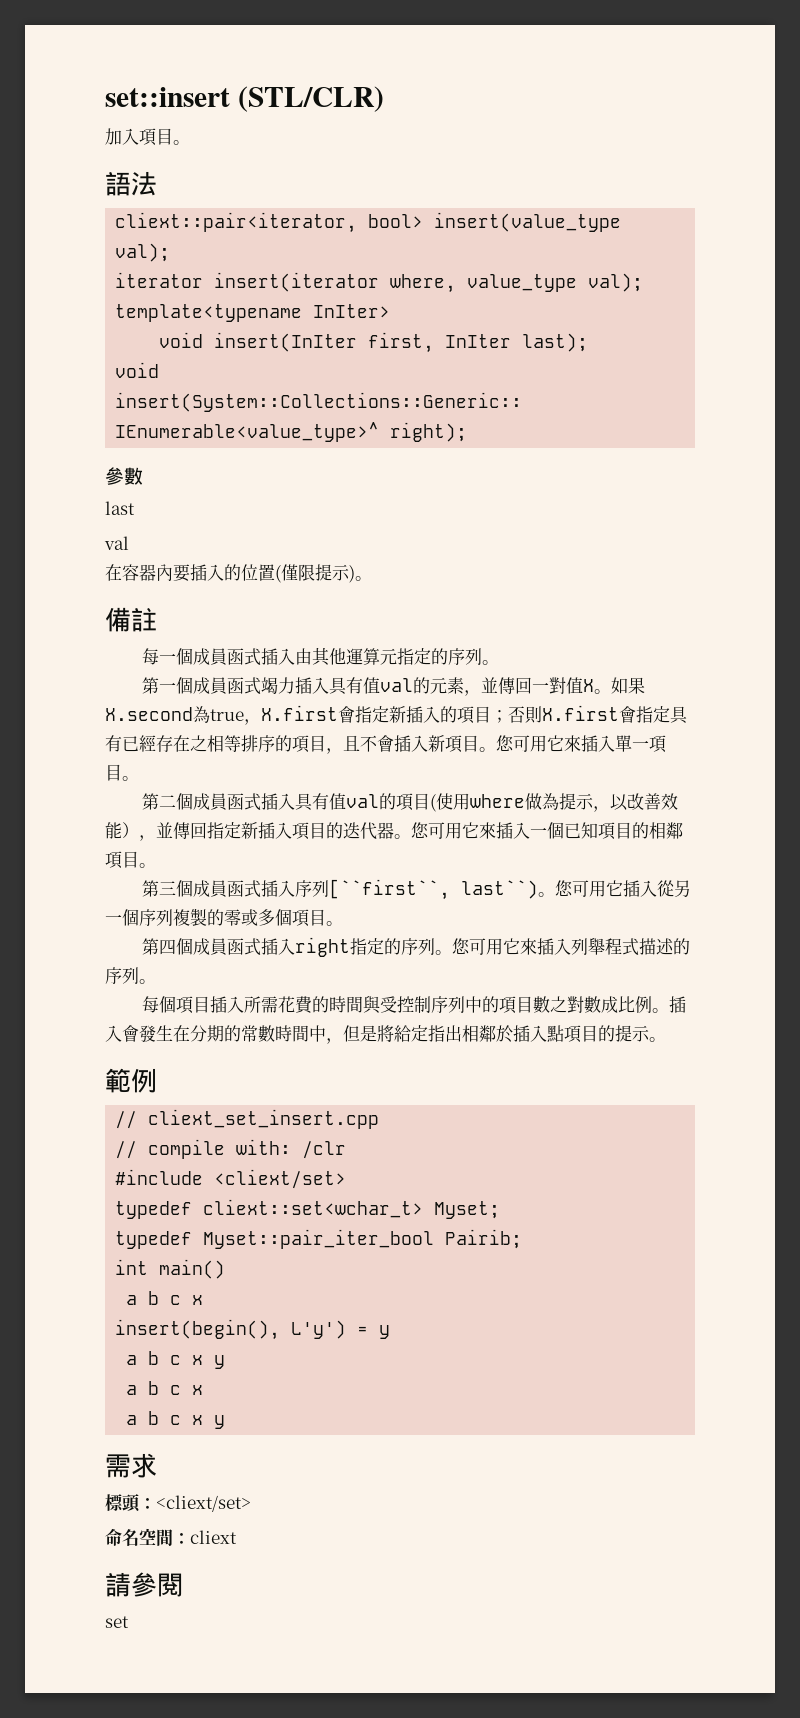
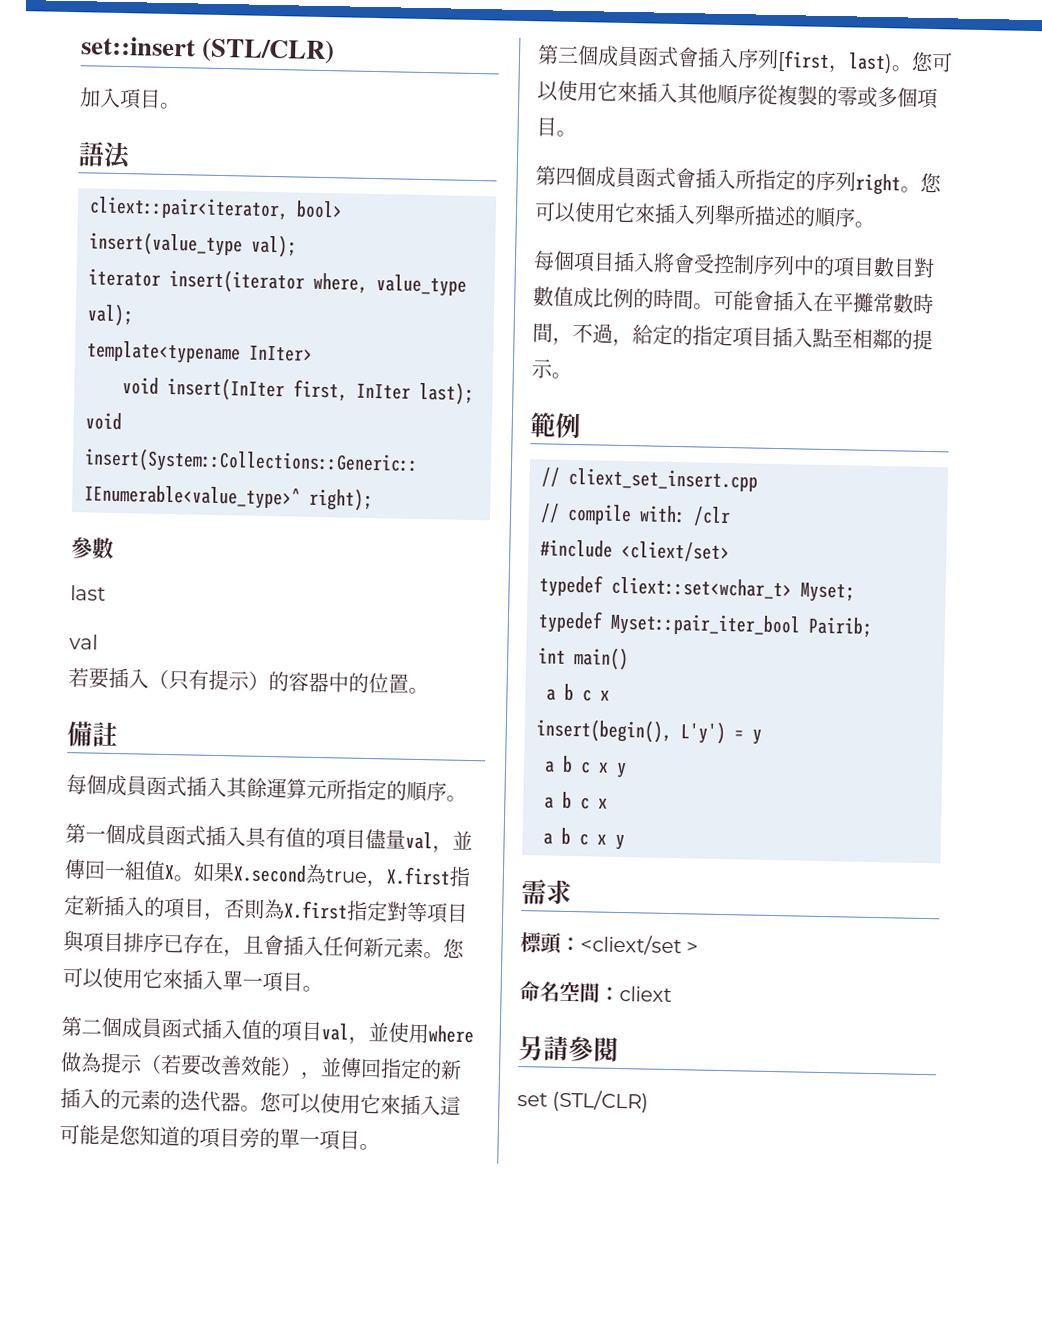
[105,564,355,583] 在容器內要插入的位置(僅限提示) -> [68,667,409,694] 若要插入（只有提示）的容器中的位置
[158,647,482,666] 一個成員函式插入由其他運算元指定的序列 -> [86,774,447,803] 個成員函式插入其餘運算元所指定的順序
[260,677,464,695] 竭力插入具有值val的元素 -> [205,825,433,850] 插入具有值的項目儘量val
[548,677,566,694] 對 -> [124,860,146,881] 組
[338,706,355,723] 會 -> (451, 876) none
[491,705,688,724] [105,735,530,754] ；否則X.first會指定具有已經存在之相等排序的項目，且不會插入新項目。您可 -> [203,898,468,924] [63,930,465,959] [62,967,123,989] ，否則為X.first指定對等項目與項目排序已存在，且會插入任何新元素。您可以使
[294,793,436,812] 具有值val的項目( -> [241,1019,389,1046] 值的項目val，並
[592,794,628,812] ，以 -> [140,1053,202,1076] （若要
[241,822,326,840] 新插入項目 -> [420,1059,462,1080] [60,1088,161,1110] 的新插入的元素
[445,822,683,840] 用它來插入一個已知項目的相鄰 -> [300,1093,461,1116] [59,1123,320,1149] 以使用它來插入這可能是您知道的項目旁的單一
(261, 889) none -> [677,46,699,68] 會
[328,879,691,900] [105,909,173,926] [``first``, last``)。您可用它插入從另一個序列 -> [777,49,953,74] [537,80,779,106] [first，last)。您可以使用它來插入其他順序從
[260,937,690,957] [105,967,139,984] 插入right指定的序列。您可用它來插入列舉程式描述的序列 -> [675,167,942,196] [534,201,856,229] 會插入所指定的序列right。您可以使用它來插入列舉所描述的順序
[243,996,381,1014] 所需花費的時間與 -> [653,252,695,274] 將會
[549,996,686,1013] [105,1025,598,1044] 之對數成比例。插入會發生在分期的常數時間中，但是將給定指出相鄰於插入點項目 -> [893,257,935,279] [533,286,934,315] [532,322,893,350] 目對數值成比例的時間。可能會插入在平攤常數時間，不過，給定的指定項目插入點至相鄰
[156,1495,251,1512] <cliext/set> -> [580,934,700,956] <cliext/set >
(237, 1537) none -> [518,1035,544,1061] 另
(129, 1622) none -> [552,1089,650,1113] (STL/CLR)

